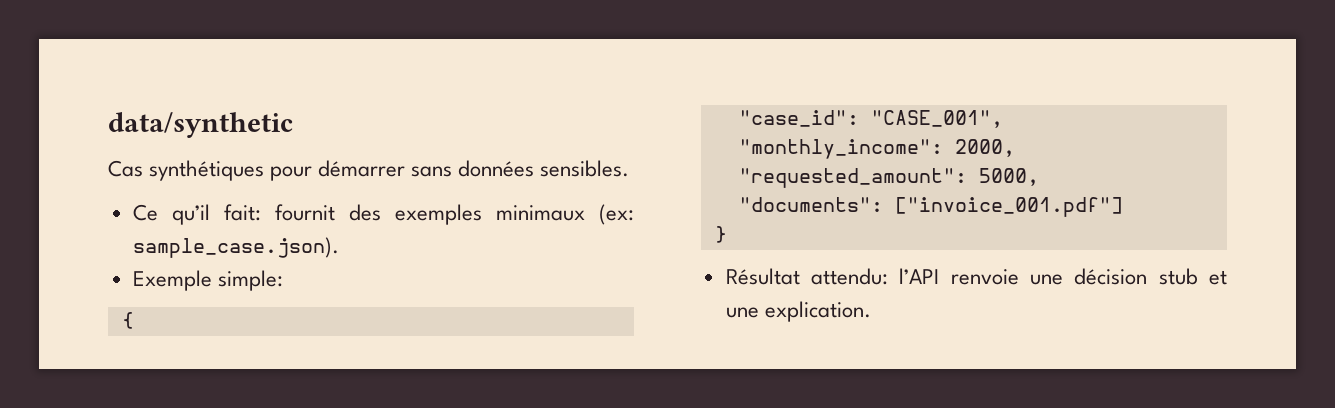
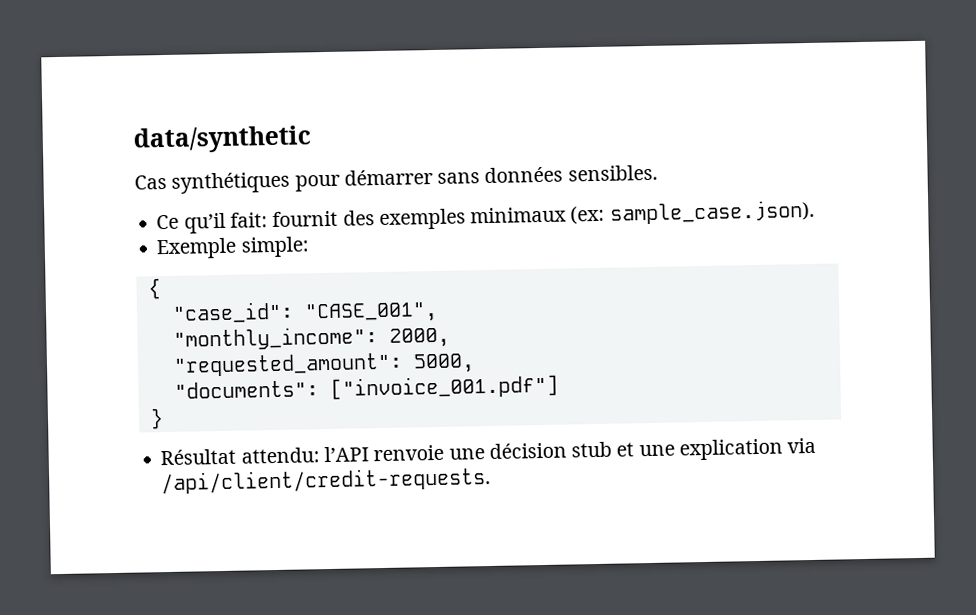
[764,301,871,322] explication. -> [678,437,817,461] [161,466,492,495] explication via /api/client/credit-requests.

